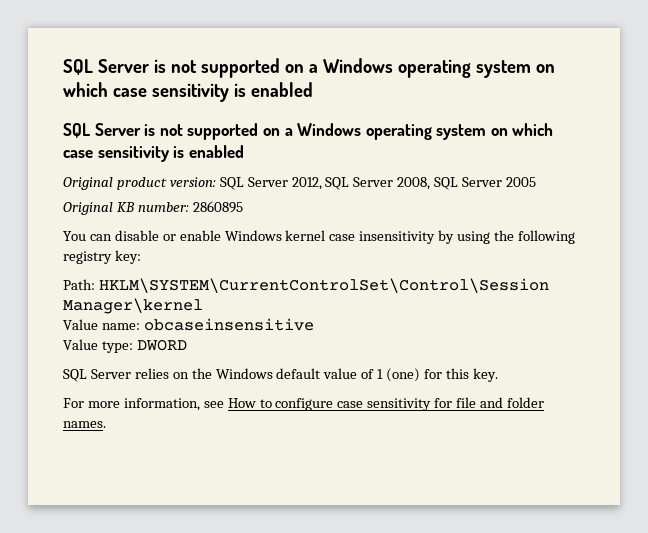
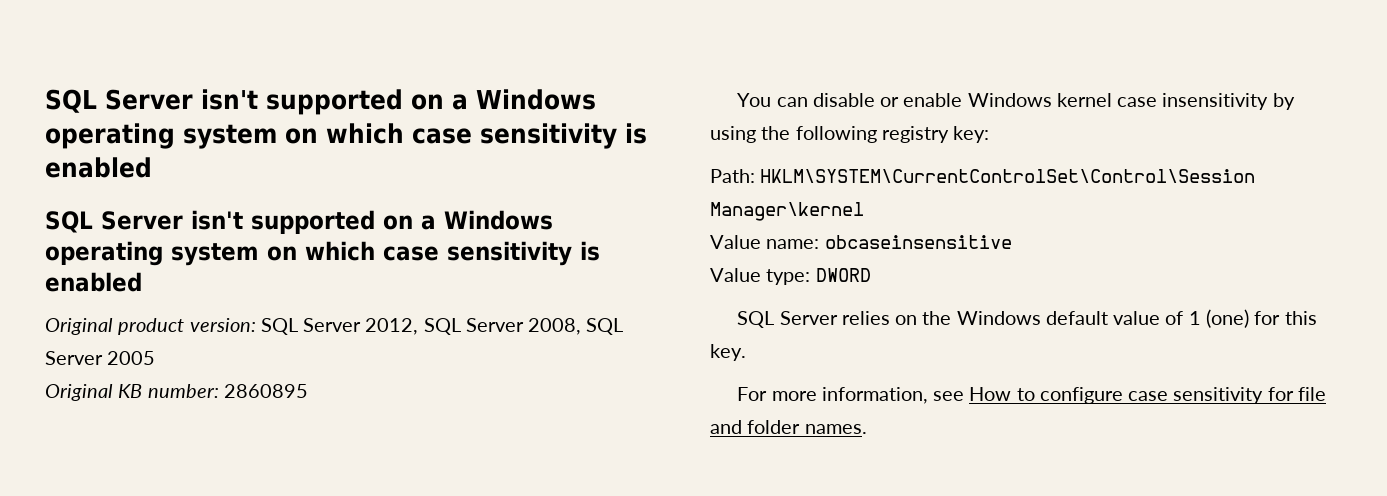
[63,59,197,75] SQL Server is not -> [45,89,258,113] SQL Server isn't
[144,124,183,136] is not -> [191,210,243,230] isn't

